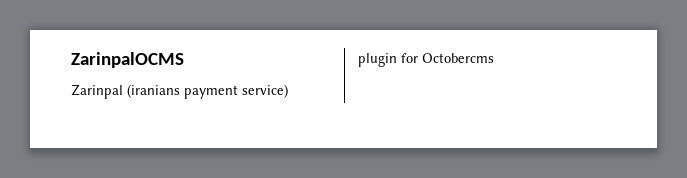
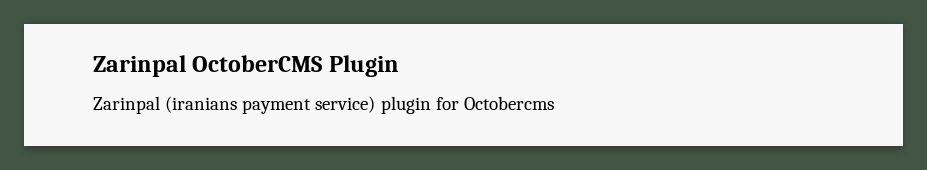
[71,52,184,68] ZarinpalOCMS -> [93,55,399,77] Zarinpal OctoberCMS Plugin

